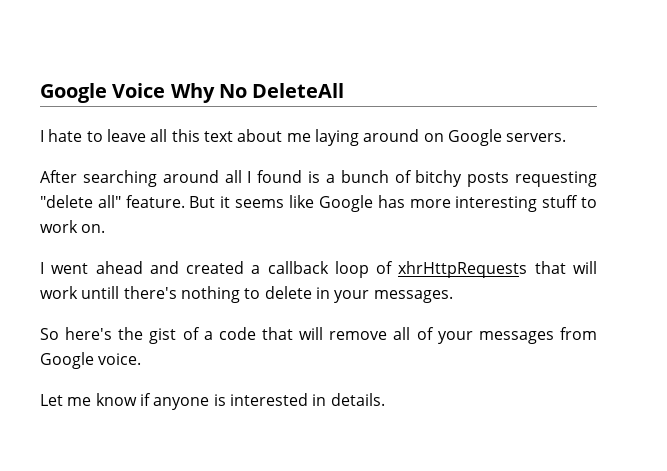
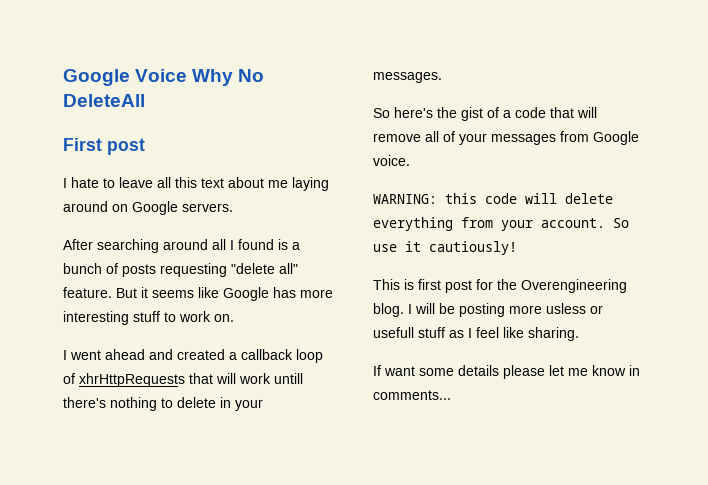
(345, 90) none -> [63,138,145,155] // First post
[415,170,463,187] bitchy -> (118, 268) none
[40,393,385,410] Let me know if anyone is interested in details. -> [373,193,613,204] [373,217,629,231] [373,241,517,255] [373,279,627,293] [373,303,603,317] [373,327,579,341] [373,365,640,379] [373,390,451,400] WARNING: this code will delete everything from your account. So use it cautiously! // This is first post for the Overengineering blog. I will be posting more usless or usefull stuff as I feel like sharing. // If want some details please let me know in comments...

